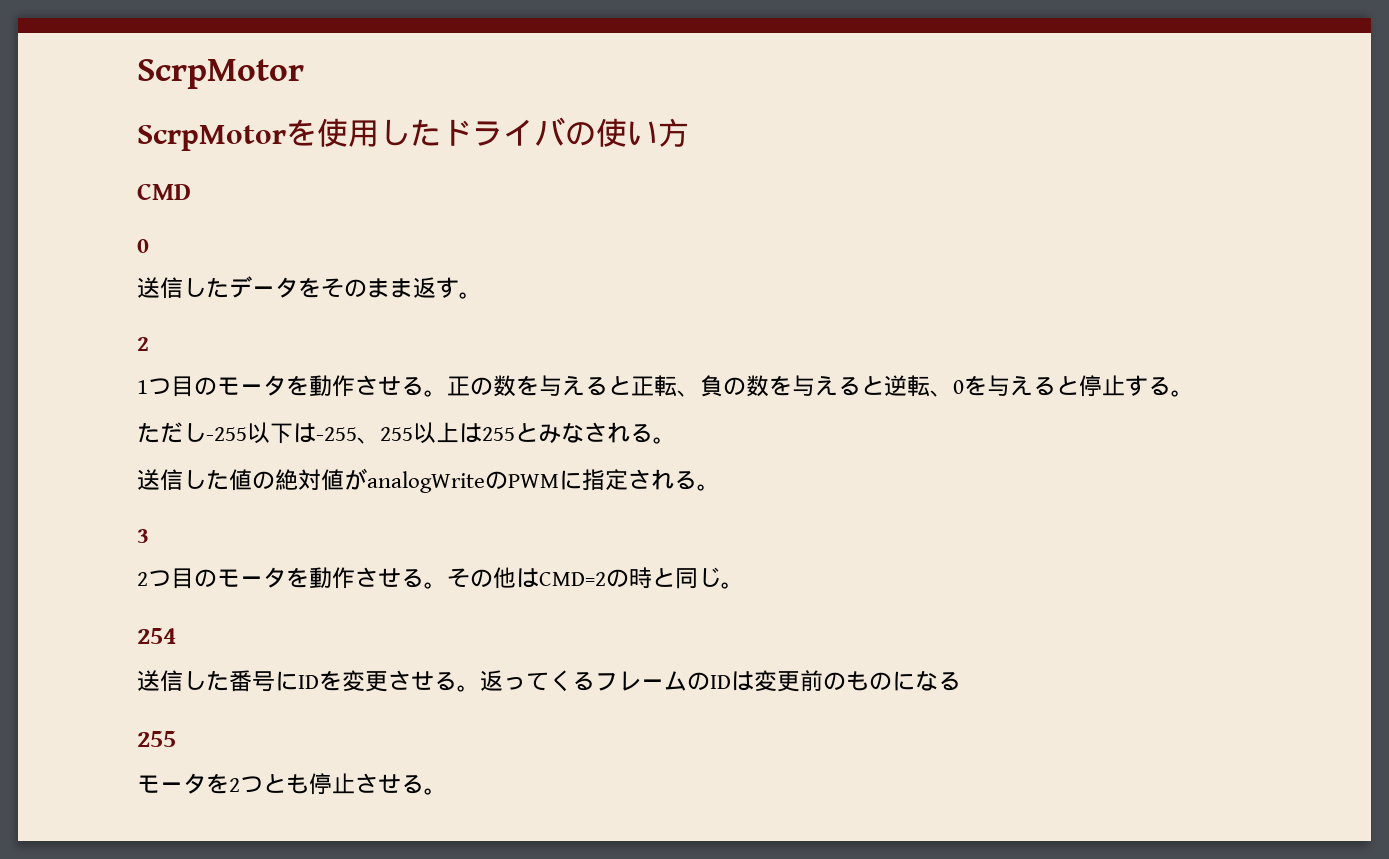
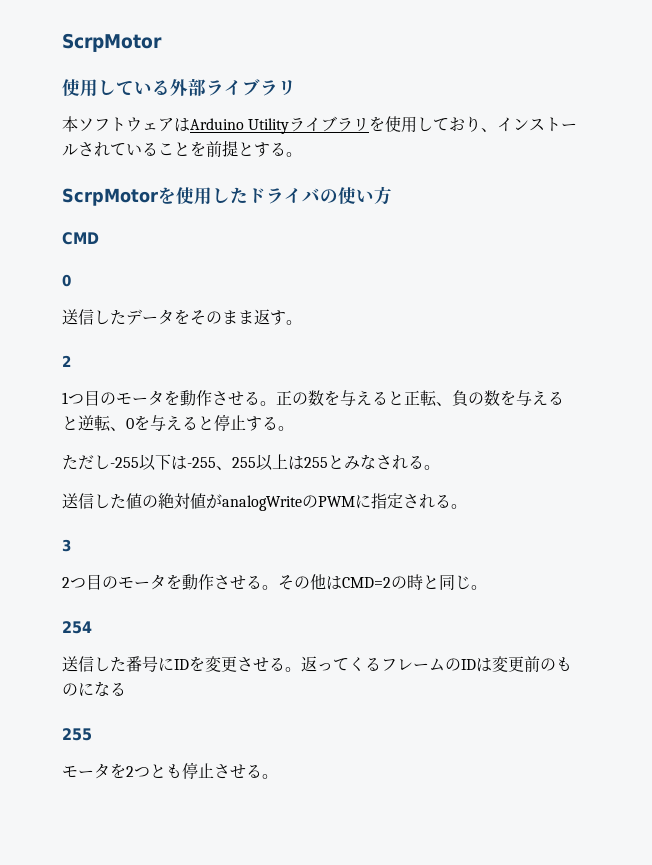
[137,59,304,89] ScrpMotor -> [62,33,162,52] [62,78,296,97] [62,116,578,134] [62,140,302,157] ScrpMotor // 使用している外部ライブラリ // 本ソフトウェアはArduino Utilityライブラリを使用しており、インストールされていることを前提とする。

